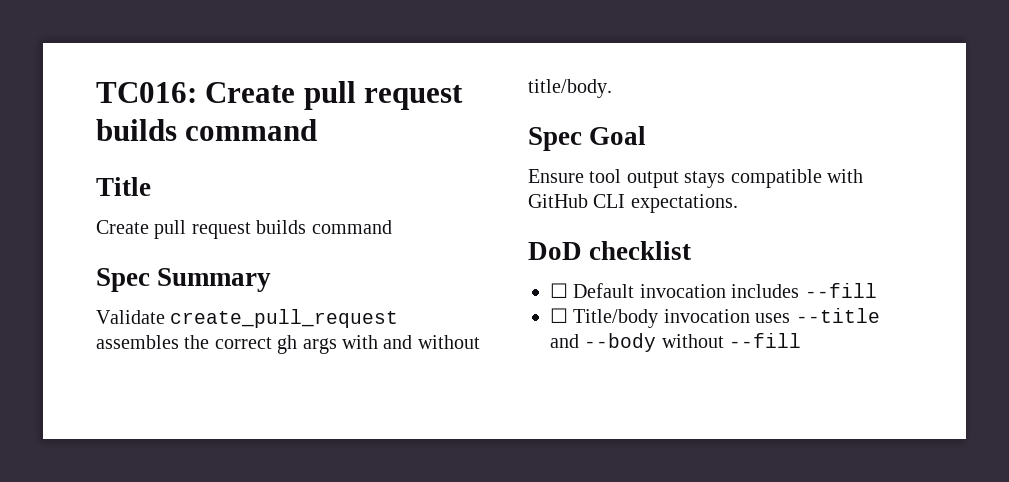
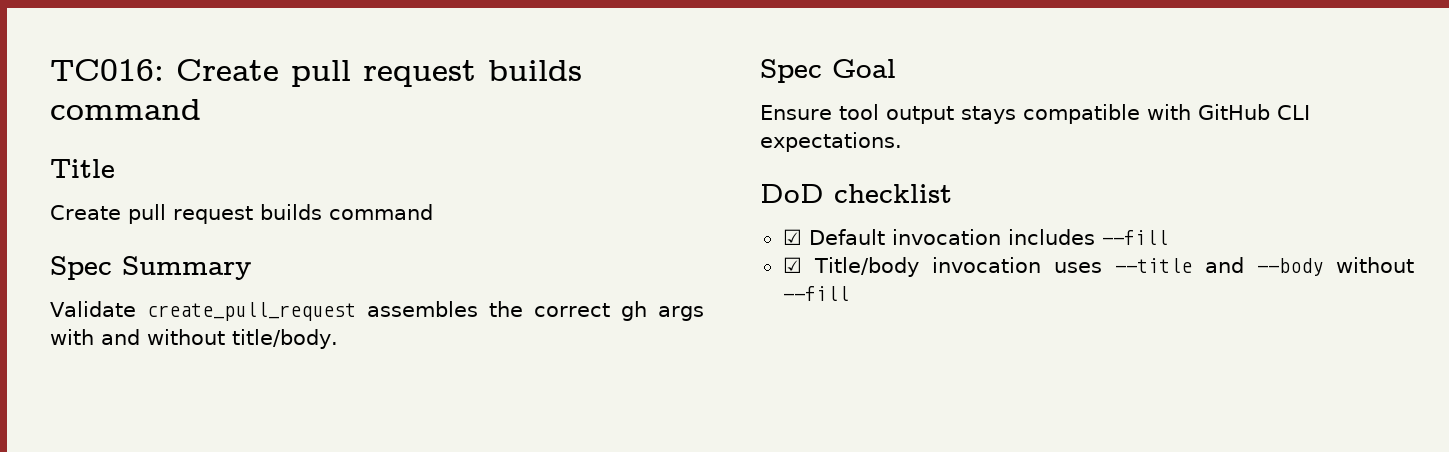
[550,283,568,298] ☐ -> [782,229,802,245] ☑
[550,308,568,323] ☐ -> [782,257,802,273] ☑

